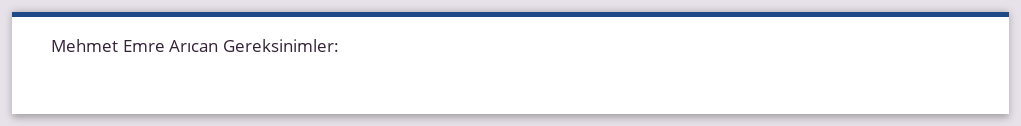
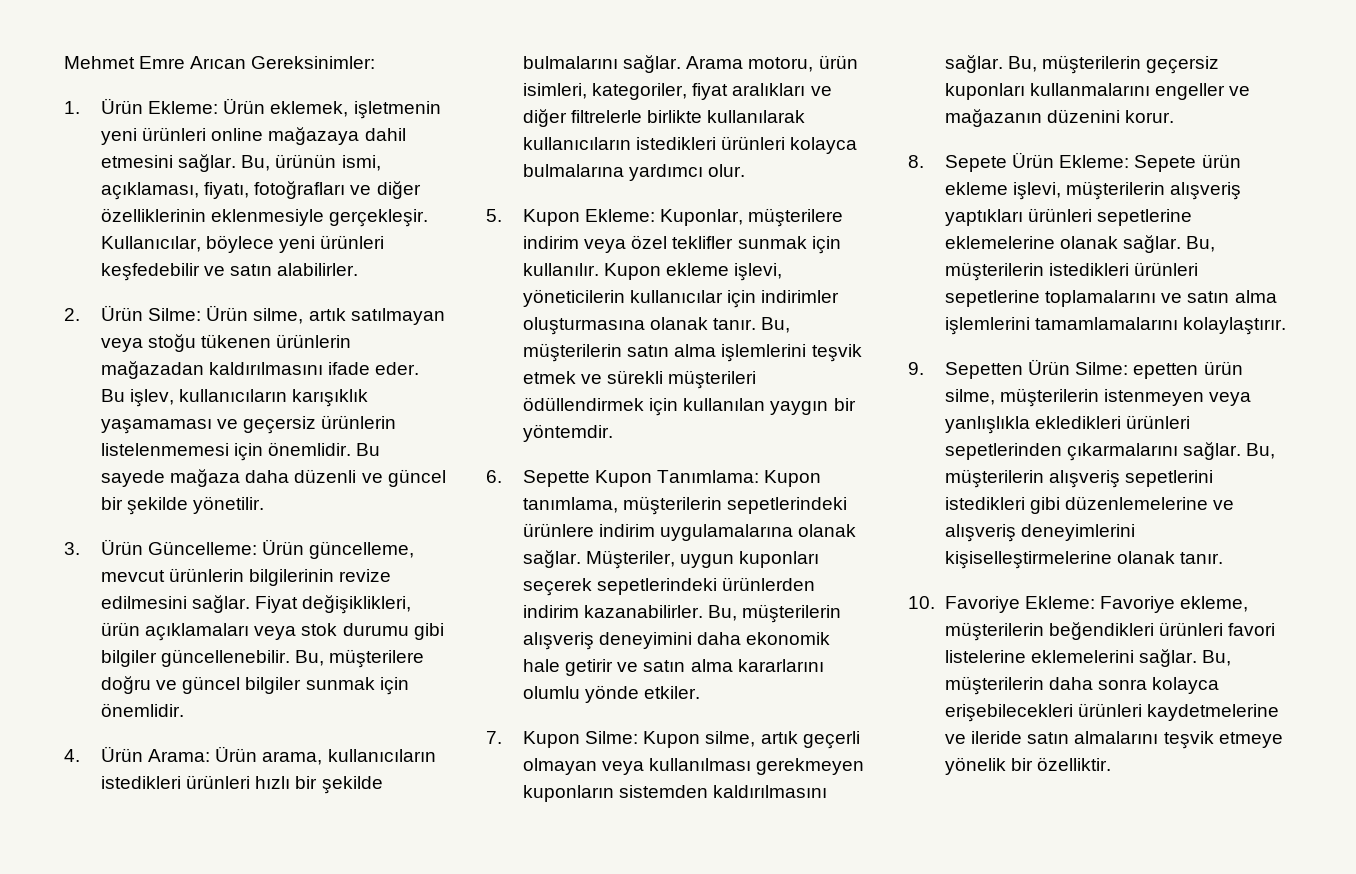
(339, 45) none -> [64,98,441,119] [101,127,406,145] [101,154,381,172] [101,181,421,200] [101,208,429,227] [101,235,385,253] [101,263,359,281] [64,305,445,325] [101,334,352,352] [101,361,420,379] [101,389,369,407] [101,415,397,434] [101,442,381,461] [101,469,446,487] [101,496,265,515] [64,539,415,559] [101,568,392,586] [101,595,412,614] [101,622,444,641] [101,649,425,668] [101,676,409,695] [101,703,185,717] [64,746,436,765] [101,775,383,794] [523,55,858,73] [523,83,832,100] [523,109,806,127] [523,136,858,154] [523,164,746,181] [486,208,844,227] [523,235,841,254] [523,263,783,281] [523,289,840,308] [523,317,791,335] [523,343,862,362] [523,370,757,389] [523,397,856,416] [523,424,614,442] [486,470,822,487] [523,496,848,515] [523,523,857,541] [523,550,820,569] [523,577,816,596] [523,604,842,623] [523,632,831,650] [523,659,824,676] [523,685,701,703] [486,731,860,749] [523,758,865,775] [523,785,828,802] [945,55,1220,74] [945,83,1251,100] [945,109,1175,127] [908,152,1241,172] [945,181,1242,200] [945,208,1193,226] [945,235,1216,253] [945,262,1199,281] [945,290,1277,307] [945,317,1287,335] [908,359,1243,379] [945,388,1252,407] [945,415,1191,434] [945,442,1276,461] [945,469,1214,488] [945,496,1235,514] [945,524,1136,542] [945,551,1224,569] [908,596,1249,613] [945,622,1276,641] [945,649,1232,667] [945,676,1220,695] [945,703,1280,722] [945,731,1283,749] [945,757,1112,775] // 1. Ürün Ekleme: Ürün eklemek, işletmenin yeni ürünleri online mağazaya dahil etmesini sağlar. Bu, ürünün ismi, açıklaması, fiyatı, fotoğrafları ve diğer özelliklerinin eklenmesiyle gerçekleşir. Kullanıcılar, böylece yeni ürünleri keşfedebilir ve satın alabilirler. // 2. Ürün Silme: Ürün silme, artık satılmayan veya stoğu tükenen ürünlerin mağazadan kaldırılmasını ifade eder. Bu işlev, kullanıcıların karışıklık yaşamaması ve geçersiz ürünlerin listelenmemesi için önemlidir. Bu sayede mağaza daha düzenli ve güncel bir şekilde yönetilir. // 3. Ürün Güncelleme: Ürün güncelleme, mevcut ürünlerin bilgilerinin revize edilmesini sağlar. Fiyat değişiklikleri, ürün açıklamaları veya stok durumu gibi bilgiler güncellenebilir. Bu, müşterilere doğru ve güncel bilgiler sunmak için önemlidir. // 4. Ürün Arama: Ürün arama, kullanıcıların istedikleri ürünleri hızlı bir şekilde bulmalarını sağlar. Arama motoru, ürün isimleri, kategoriler, fiyat aralıkları ve diğer filtrelerle birlikte kullanılarak kullanıcıların istedikleri ürünleri kolayca bulmalarına yardımcı olur. // 5. Kupon Ekleme: Kuponlar, müşterilere indirim veya özel teklifler sunmak için kullanılır. Kupon ekleme işlevi, yöneticilerin kullanıcılar için indirimler oluşturmasına olanak tanır. Bu, müşterilerin satın alma işlemlerini teşvik etmek ve sürekli müşterileri ödüllendirmek için kullanılan yaygın bir yöntemdir. // 6. Sepette Kupon Tanımlama: Kupon tanımlama, müşterilerin sepetlerindeki ürünlere indirim uygulamalarına olanak sağlar. Müşteriler, uygun kuponları seçerek sepetlerindeki ürünlerden indirim kazanabilirler. Bu, müşterilerin alışveriş deneyimini daha ekonomik hale getirir ve satın alma kararlarını olumlu yönde etkiler. // 7. Kupon Silme: Kupon silme, artık geçerli olmayan veya kullanılması gerekmeyen kuponların sistemden kaldırılmasını sağlar. Bu, müşterilerin geçersiz kuponları kullanmalarını engeller ve mağazanın düzenini korur. // 8. Sepete Ürün Ekleme: Sepete ürün ekleme işlevi, müşterilerin alışveriş yaptıkları ürünleri sepetlerine eklemelerine olanak sağlar. Bu, müşterilerin istedikleri ürünleri sepetlerine toplamalarını ve satın alma işlemlerini tamamlamalarını kolaylaştırır. // 9. Sepetten Ürün Silme: epetten ürün silme, müşterilerin istenmeyen veya yanlışlıkla ekledikleri ürünleri sepetlerinden çıkarmalarını sağlar. Bu, müşterilerin alışveriş sepetlerini istedikleri gibi düzenlemelerine ve alışveriş deneyimlerini kişiselleştirmelerine olanak tanır. // 10. Favoriye Ekleme: Favoriye ekleme, müşterilerin beğendikleri ürünleri favori listelerine eklemelerini sağlar. Bu, müşterilerin daha sonra kolayca erişebilecekleri ürünleri kaydetmelerine ve ileride satın almalarını teşvik etmeye yönelik bir özelliktir.

